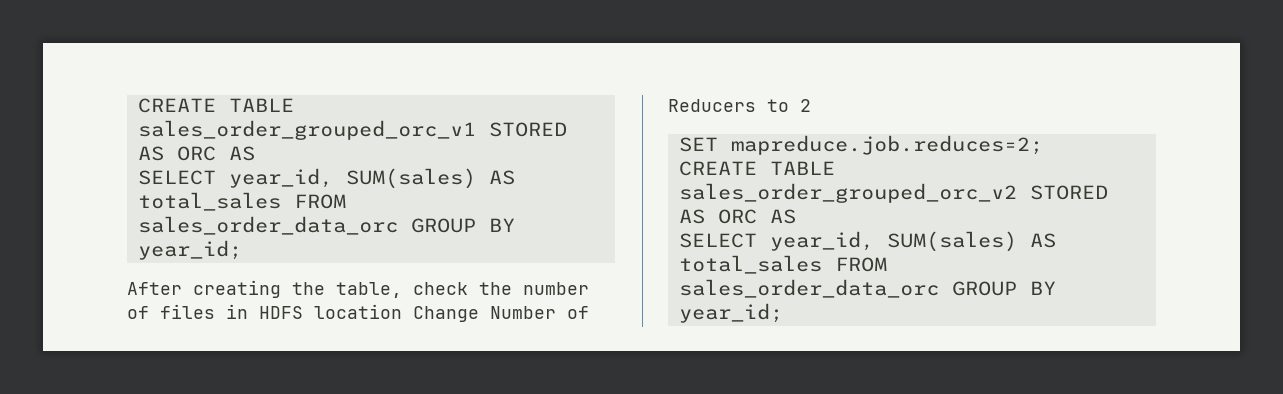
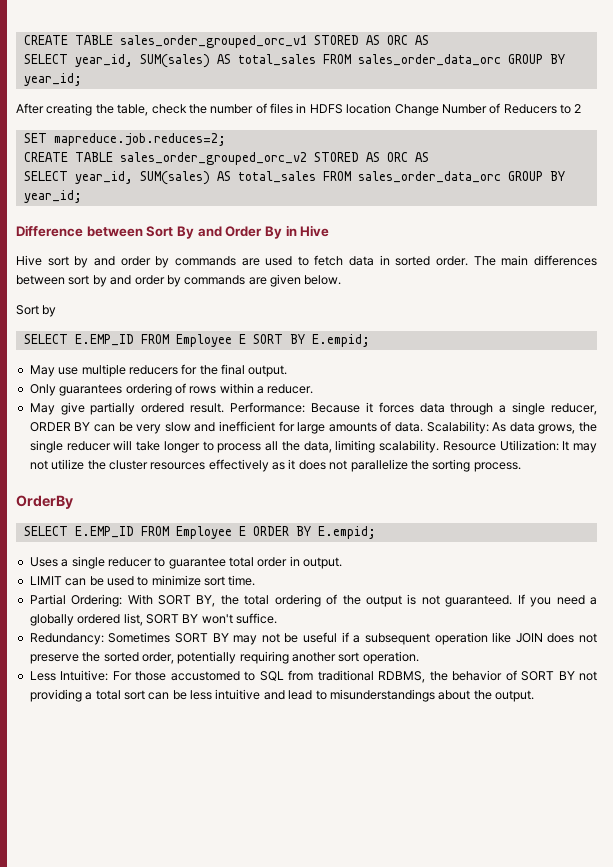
(783, 313) none -> [16,225,330,239] [16,255,597,268] [16,274,342,287] [16,305,57,317] [23,334,370,347] [29,364,288,377] [29,383,314,396] [29,402,598,415] [29,421,598,434] [29,440,597,453] [29,459,521,472] [16,495,73,509] [23,526,376,539] [29,556,343,569] [29,575,256,586] [29,594,597,607] [29,613,277,626] [29,632,598,645] [29,651,419,664] [29,670,598,683] [29,689,534,702] // Difference between Sort By and Order By in Hive // Hive sort by and order by commands are used to fetch data in sorted order. The main differences between sort by and order by commands are given below. // Sort by // SELECT E.EMP_ID FROM Employee E SORT BY E.empid; // May use multiple reducers for the final output. // Only guarantees ordering of rows within a reducer. // May give partially ordered result. Performance: Because it forces data through a single reducer, ORDER BY can be very slow and inefficient for large amounts of data. Scalability: As data grows, the single reducer will take longer to process all the data, limiting scalability. Resource Utilization: It may not utilize the cluster resources effectively as it does not parallelize the sorting process. // OrderBy // SELECT E.EMP_ID FROM Employee E ORDER BY E.empid; // Uses a single reducer to guarantee total order in output. // LIMIT can be used to minimize sort time. // Partial Ordering: With SORT BY, the total ordering of the output is not guaranteed. If you need a globally ordered list, SORT BY won't suffice. // Redundancy: Sometimes SORT BY may not be useful if a subsequent operation like JOIN does not preserve the sorted order, potentially requiring another sort operation. // Less Intuitive: For those accustomed to SQL from traditional RDBMS, the behavior of SORT BY not providing a total sort can be less intuitive and lead to misunderstandings about the output.

